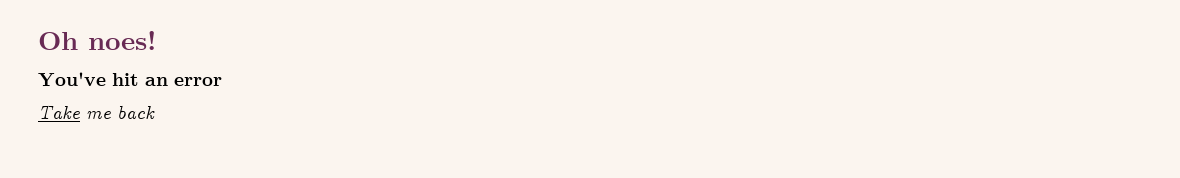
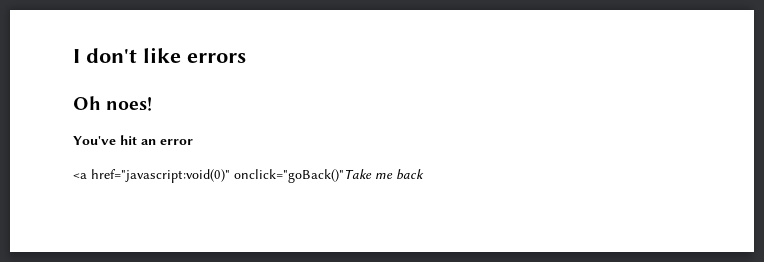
(38, 41) none -> [73,47,246,63] I don't like errors //
[38,105,80,119] Take -> [73,169,372,183] <a href="javascript:void(0)" onclick="goBack()"Take

